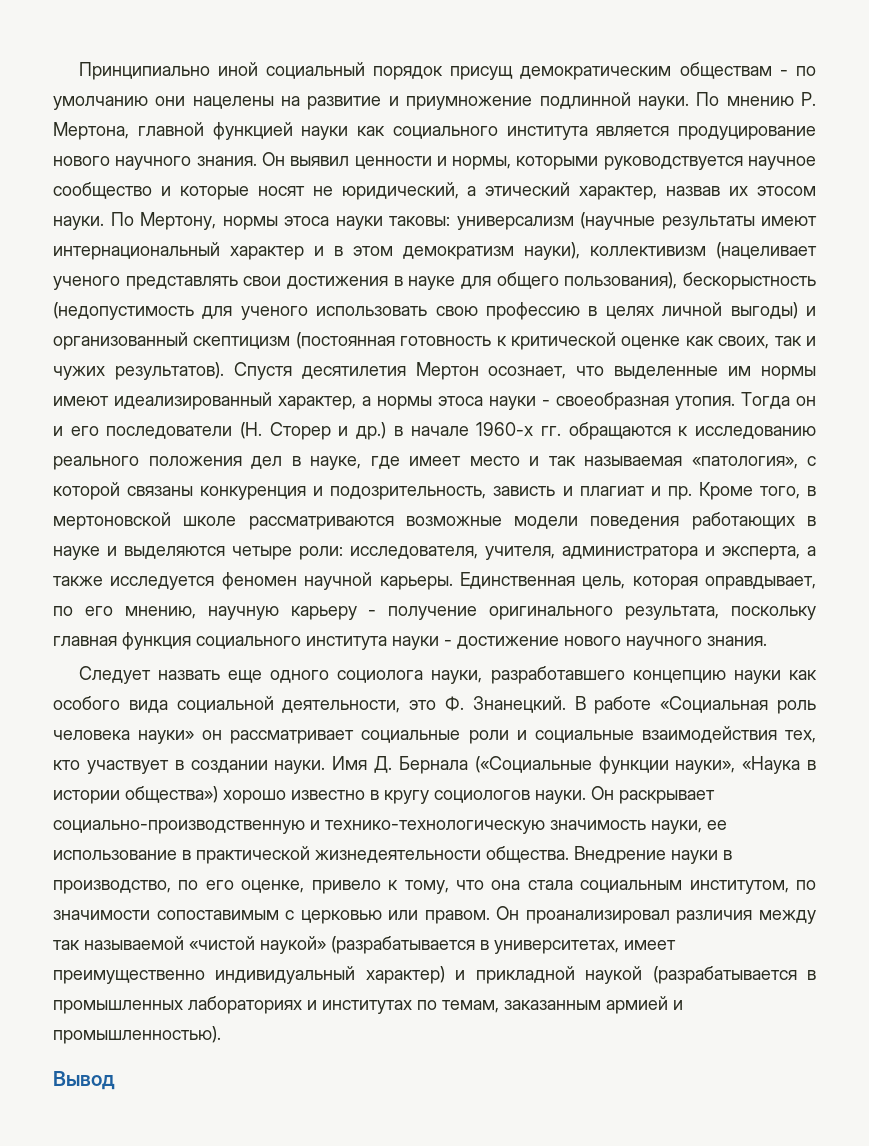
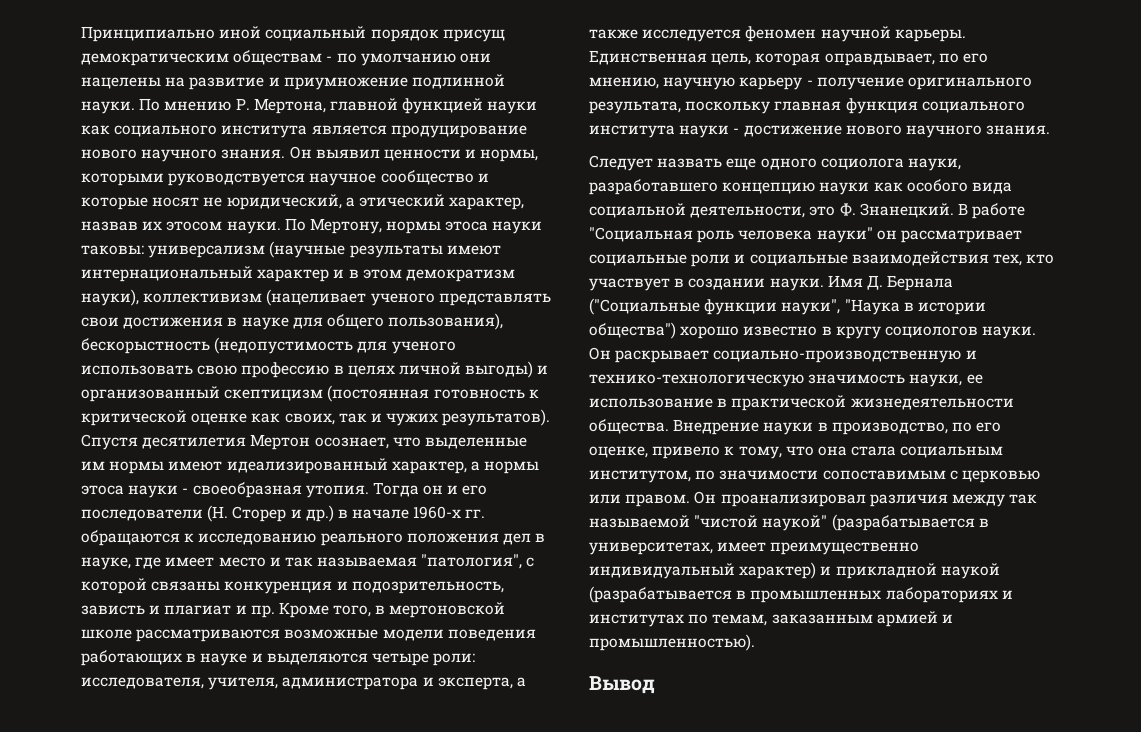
[691,456,798,469] «патология», -> [421,554,523,569] "патология",
[660,696,769,713] «Социальная -> [589,227,693,242] "Социальная
[138,730,195,744] науки» -> [816,227,873,243] науки"
[474,756,801,774] («Социальные функции науки», «Наука -> [589,298,900,315] ("Социальные функции науки", "Наука
[125,786,218,803] общества») -> [589,322,676,339] общества")
[189,936,326,954] «чистой наукой» -> [694,515,828,531] "чистой наукой"

